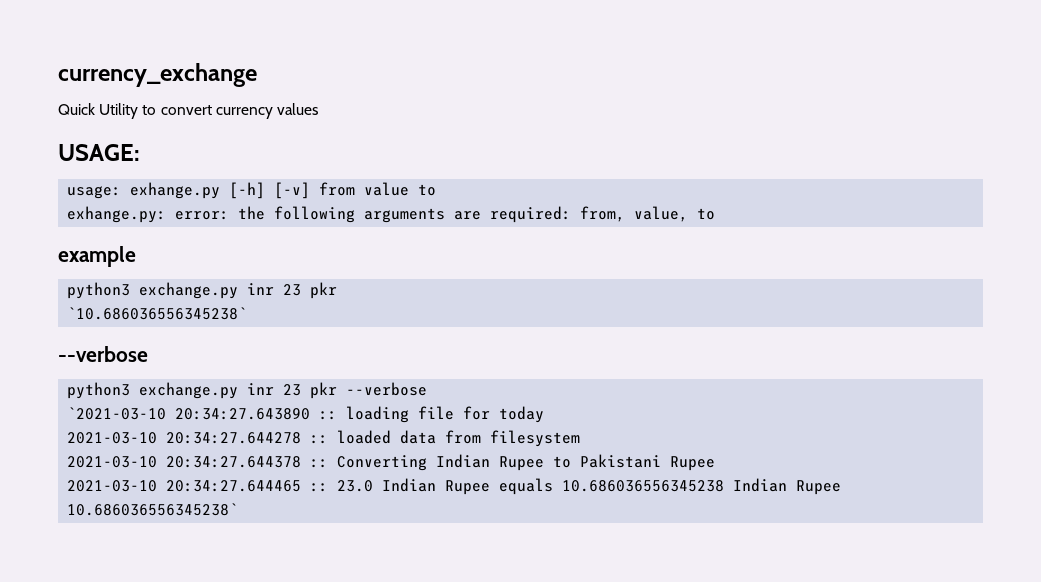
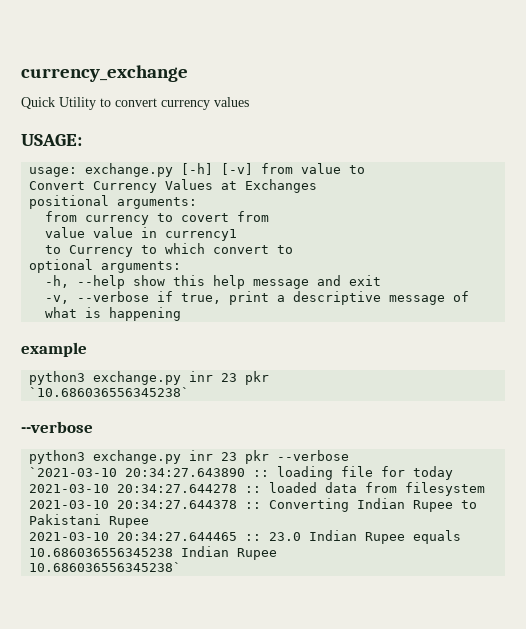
[130,182,221,199] exhange.py -> [85,163,174,177] exchange.py
[67,206,716,223] exhange.py: error: the following arguments are required: from, value, to -> [29,179,318,193] [29,195,198,209] [45,211,270,225] [45,227,238,241] [45,243,294,257] [29,259,182,273] [45,275,382,289] [45,291,470,305] [45,307,182,321] Convert Currency Values at Exchanges // positional arguments: // from currency to covert from // value value in currency1 // to Currency to which convert to // optional arguments: // -h, --help show this help message and exit // -v, --verbose if true, print a descriptive message of what is happening

